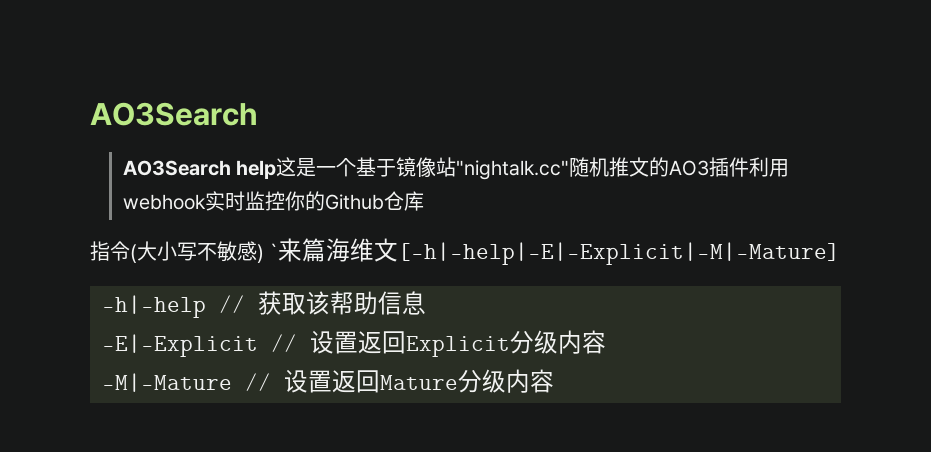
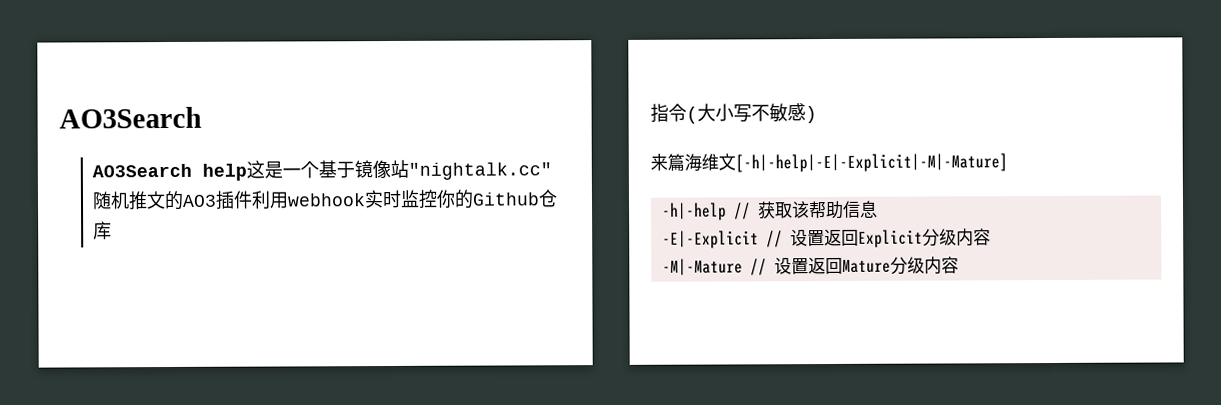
[269,243,279,259] ` -> (817, 115) //

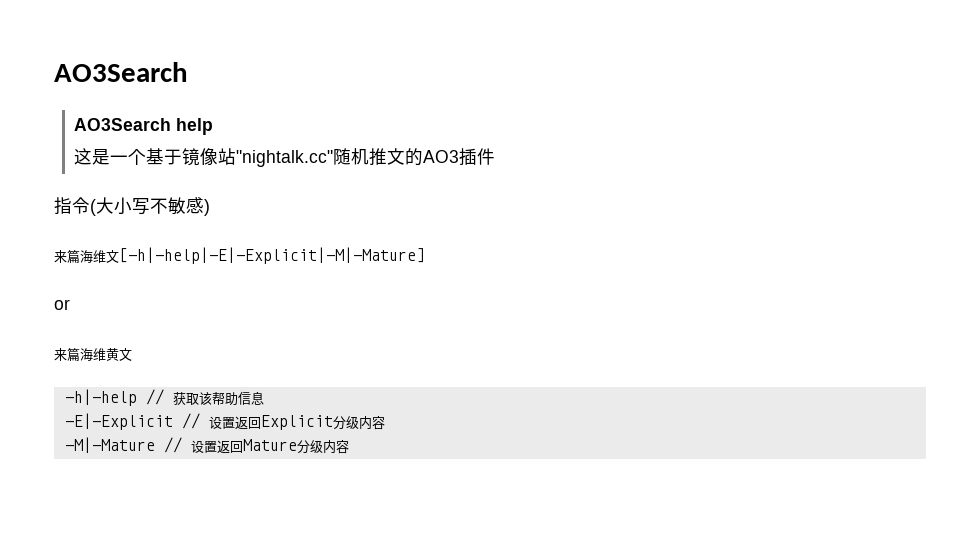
(248, 172) none -> (214, 126) //
[251,189,559,209] [93,221,113,240] 利用webhook实时监控你的Github仓库 -> (496, 156) none
(1008, 163) none -> [54,299,70,310] [54,348,132,362] // or // 来篇海维黄文

